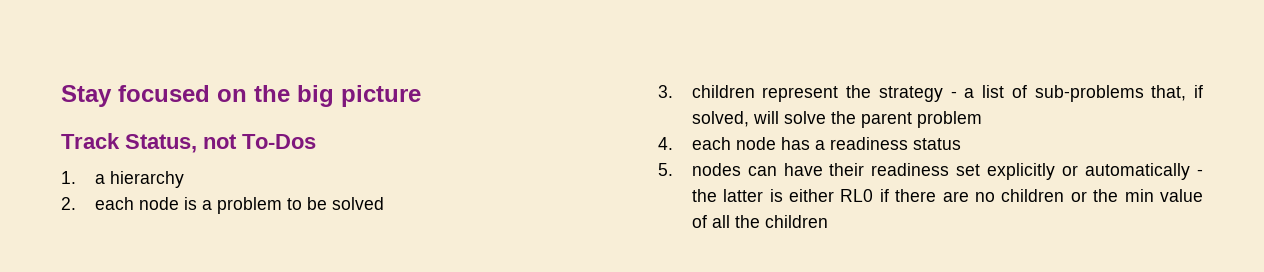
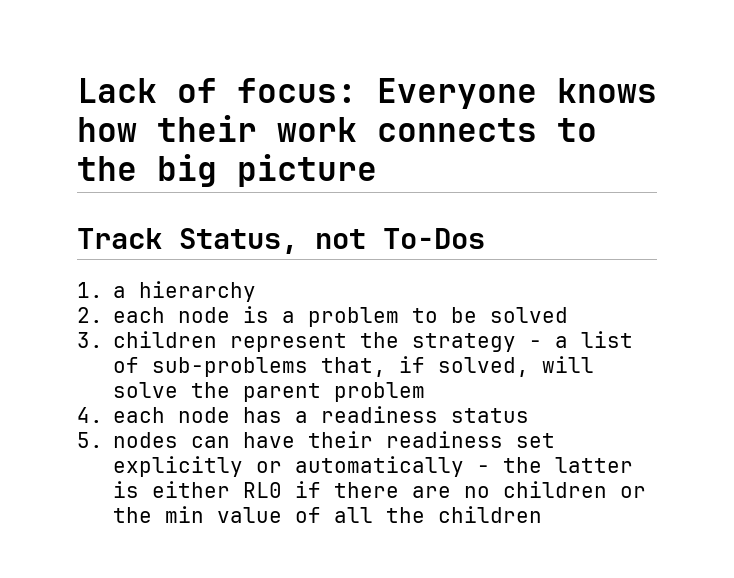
[61,85,247,107] Stay focused on -> [77,78,657,109] [77,115,597,142] Lack of focus: Everyone knows how their work connects to

